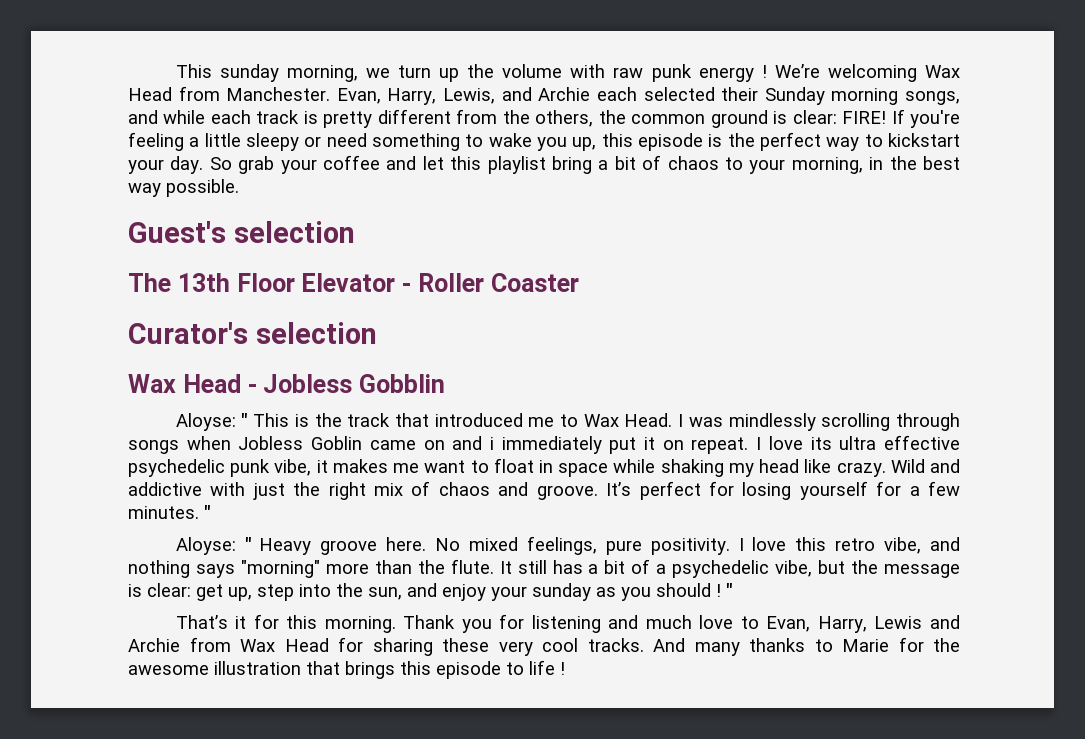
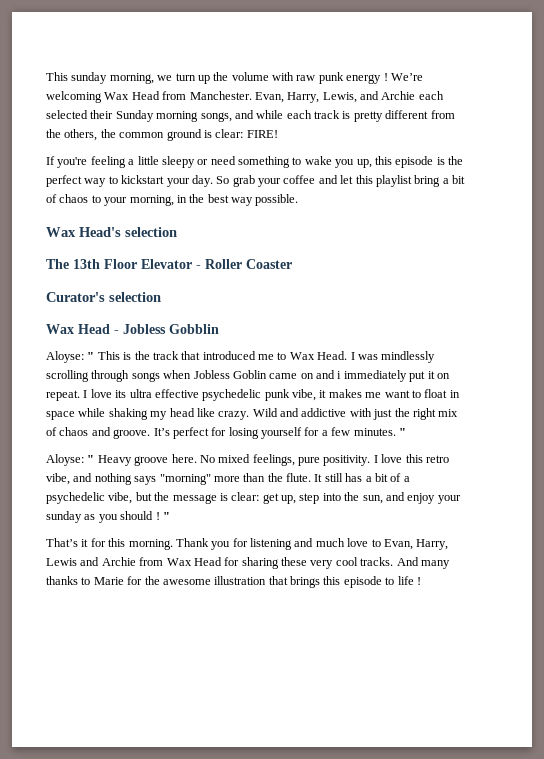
(887, 117) none -> (278, 134) //
[128,221,226,243] Guest's -> [46,227,121,237] Wax Head's

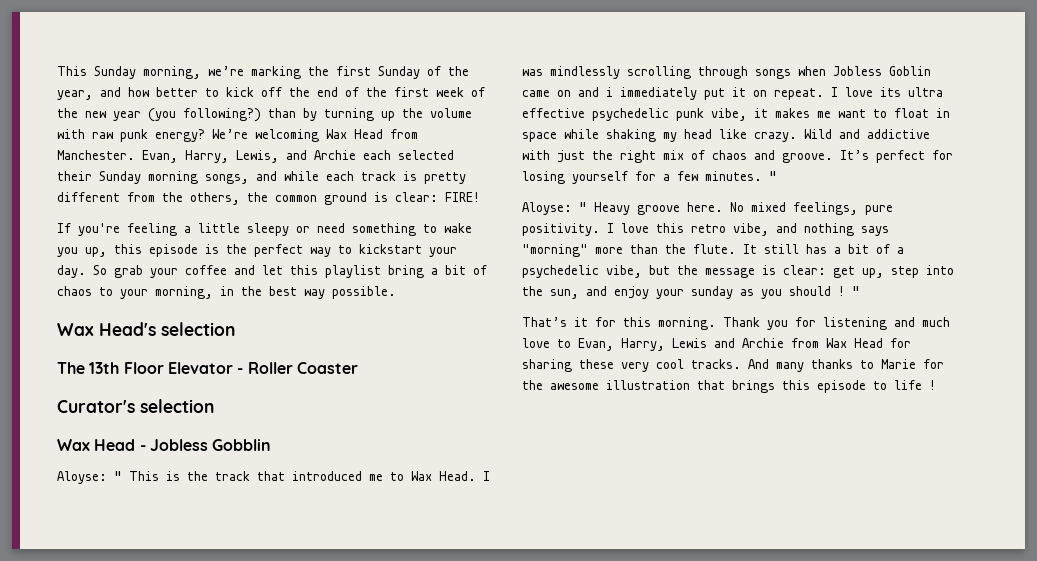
[46,72,196,84] This sunday morning, we turn -> [57,66,469,79] [57,87,485,100] [57,108,374,122] This Sunday morning, we’re marking the first Sunday of the year, and how better to kick off the end of the first week of the new year (you following?) than by turning
[346,73,388,84] energy ! -> [155,129,205,142] energy?

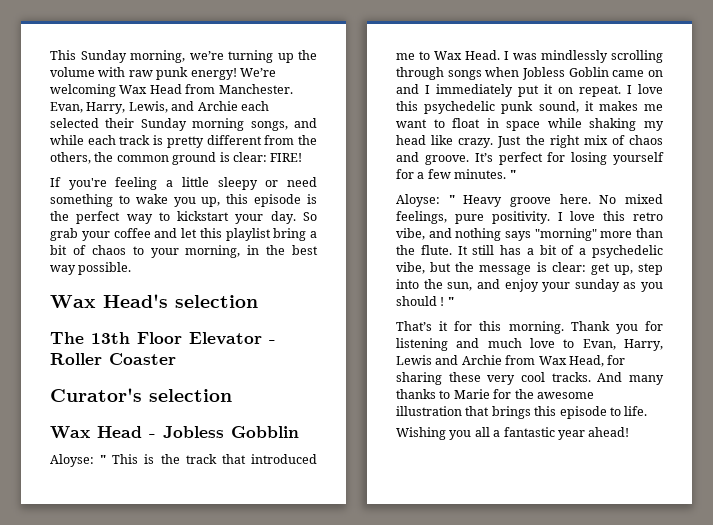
[251,66,469,79] [57,87,485,100] [57,108,317,122] marking the first Sunday of the year, and how better to kick off the end of the first week of the new year (you following?) than by -> (224, 55) none
[155,129,205,142] energy? -> [190,68,237,80] energy!
[606,87,613,97] i -> [425,85,430,94] I
[880,87,943,97] [522,108,585,118] its ultra effective -> [396,101,418,111] this
[711,108,747,121] vibe, -> [538,101,579,113] sound,
[804,129,930,139] [522,150,585,163] Wild and addictive with just -> [497,136,522,148] Just
[854,338,883,348] Head -> [568,355,604,367] Head,
[894,380,936,390] life ! -> [624,406,648,416] [396,427,630,440] life. // Wishing you all a fantastic year ahead!

